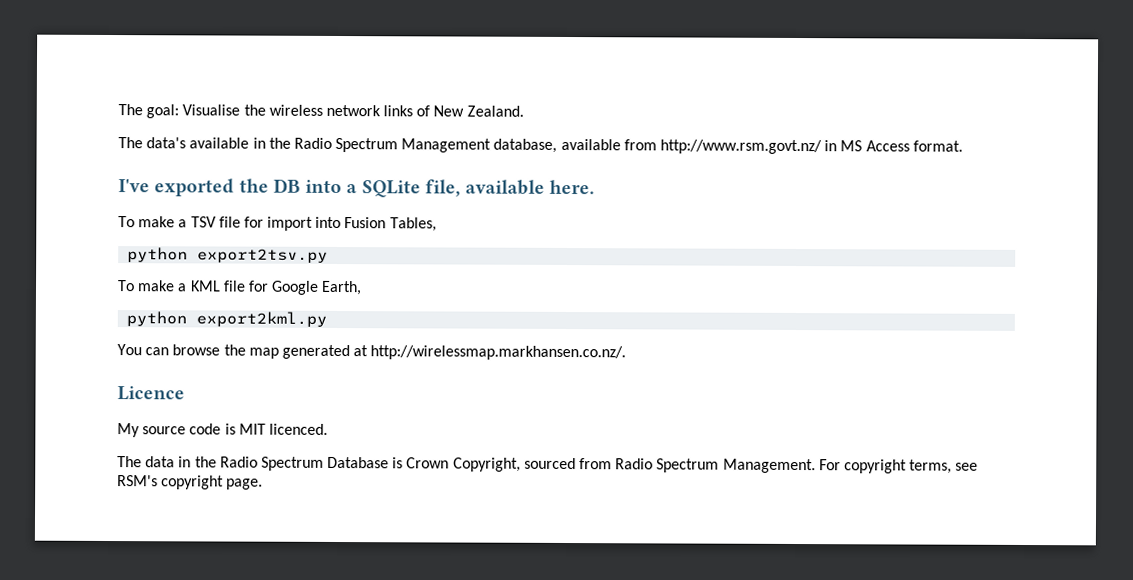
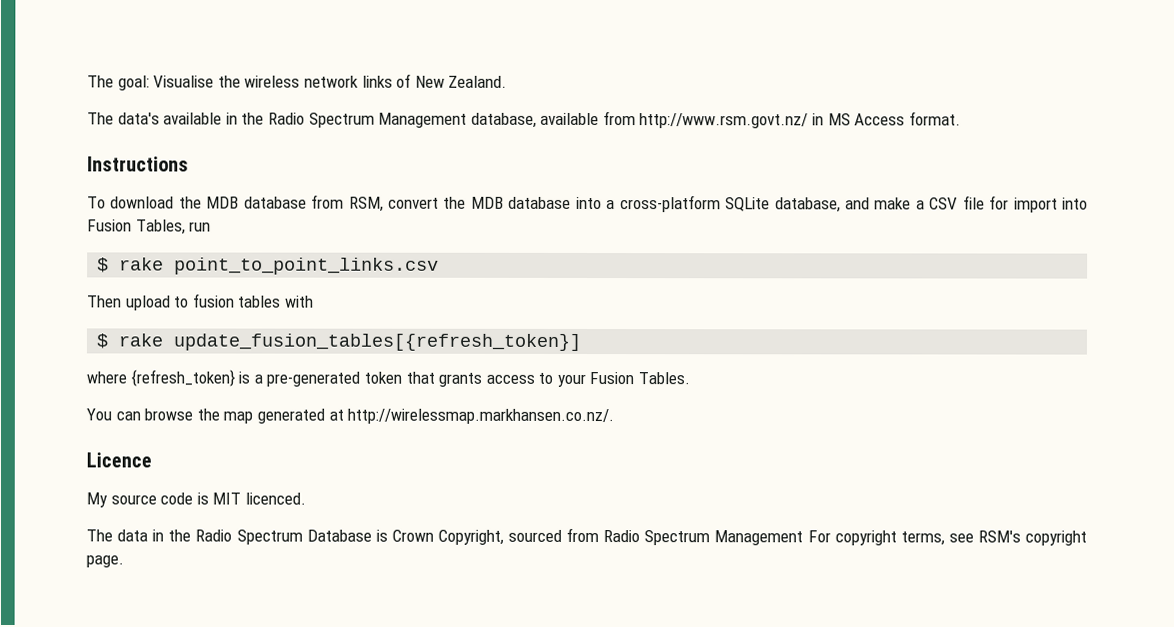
[118,178,596,198] [118,216,217,228] I've exported the DB into a SQLite file, available here. // To make a TSV -> [87,156,189,172] [87,194,959,213] Instructions // To download the MDB database from RSM, convert the MDB database into a cross-platform SQLite database, and make a CSV
[127,247,329,263] [117,280,363,296] [126,311,328,327] // python export2tsv.py // To make a KML file for Google Earth, // python export2kml.py -> [189,221,212,232] [97,257,440,275] [87,293,314,311] [96,333,582,351] [86,369,691,387] run // $ rake point_to_point_links.csv // Then upload to fusion tables with // $ rake update_fusion_tables[{refresh_token}] // where {refresh_token} is a pre-generated token that grants access to your Fusion Tables.
[722,458,816,474] Management. -> [714,530,804,546] Management

